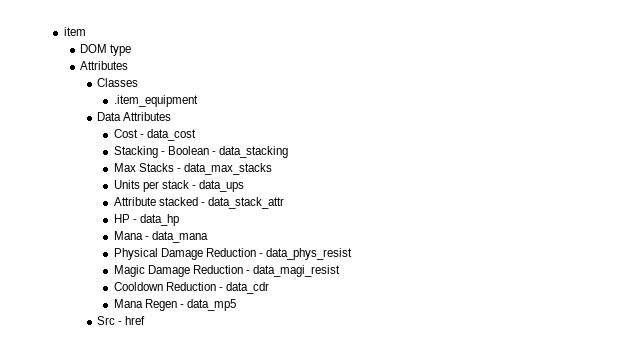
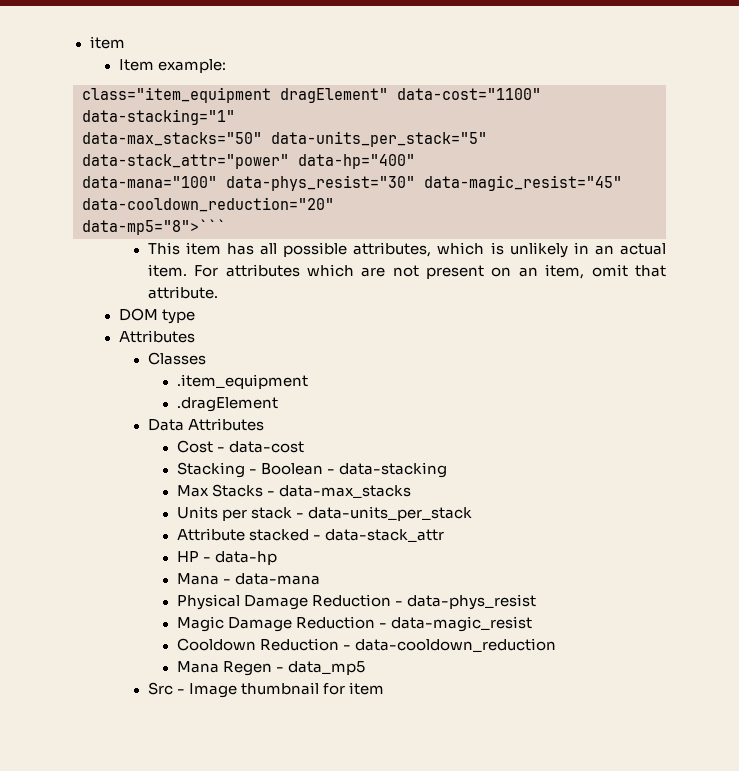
[63,27,86,36] item -> [89,36,125,49] [118,59,226,73] [82,87,541,103] [82,109,235,125] [82,131,487,147] [82,154,415,169] [82,175,622,191] [82,197,334,212] [82,219,226,235] [147,242,666,258] [147,264,666,279] [147,286,218,299] item // Item example: // class="item_equipment dragElement" data-cost="1100" data-stacking="1" // data-max_stacks="50" data-units_per_stack="5" data-stack_attr="power" data-hp="400" // data-mana="100" data-phys_resist="30" data-magic_resist="45" data-cooldown_reduction="20" // data-mp5="8">``` // This item has all possible attributes, which is unlikely in an actual item. For attributes which are not present on an item, omit that attribute.
(198, 101) none -> [176,397,278,412] // .dragElement
[146,129,196,141] data_cost -> [229,441,305,453] data-cost
[218,146,288,158] data_stacking -> [339,462,448,478] data-stacking
[183,163,272,175] data_max_stacks -> [279,485,412,498] data-max_stacks
[198,180,244,192] data_ups -> [308,506,473,521] data-units_per_stack
[207,197,284,209] data_stack_attr -> [325,529,445,542] data-stack_attr
[139,214,179,226] data_hp -> [215,551,278,565] data-hp
[151,231,208,243] data_mana -> [235,573,321,585] data-mana
[265,248,352,260] data_phys_resist -> [407,594,537,610] data-phys_resist
[252,265,340,277] data_magi_resist -> [391,616,533,632] data-magic_resist
[225,282,269,294] data_cdr -> [355,638,557,652] data-cooldown_reduction
[125,316,146,325] href -> [188,682,385,698] Image thumbnail for item

